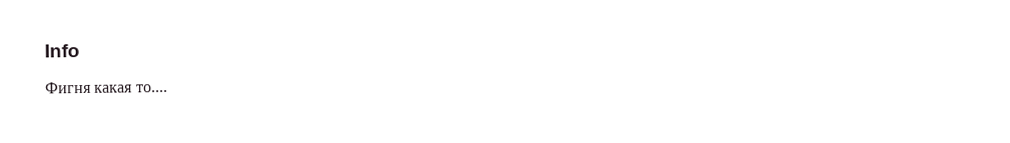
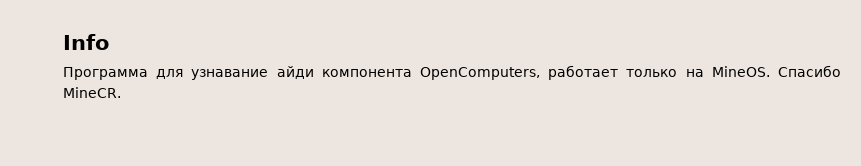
[45,81,168,94] Фигня какая то.... -> [63,65,842,80] [63,87,121,98] Программа для узнавание айди компонента OpenComputers, работает только на MineOS. Спасибо MineCR.

